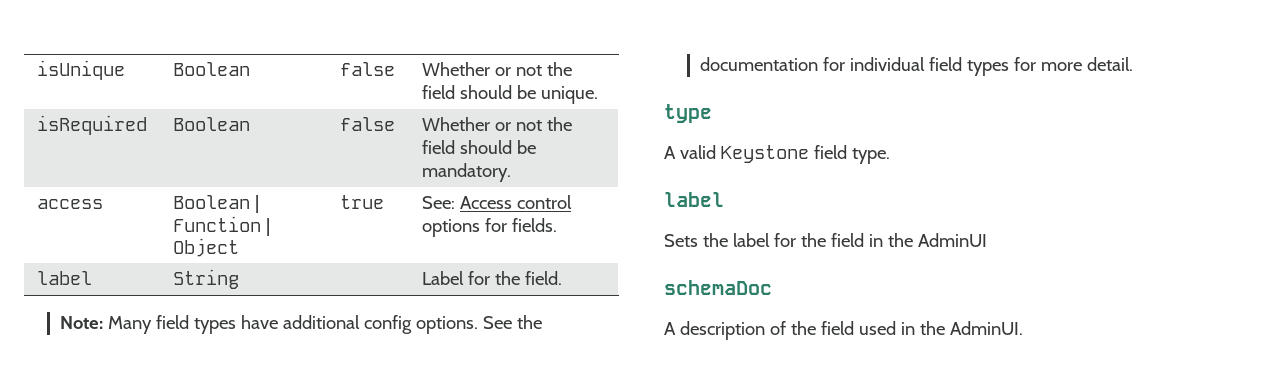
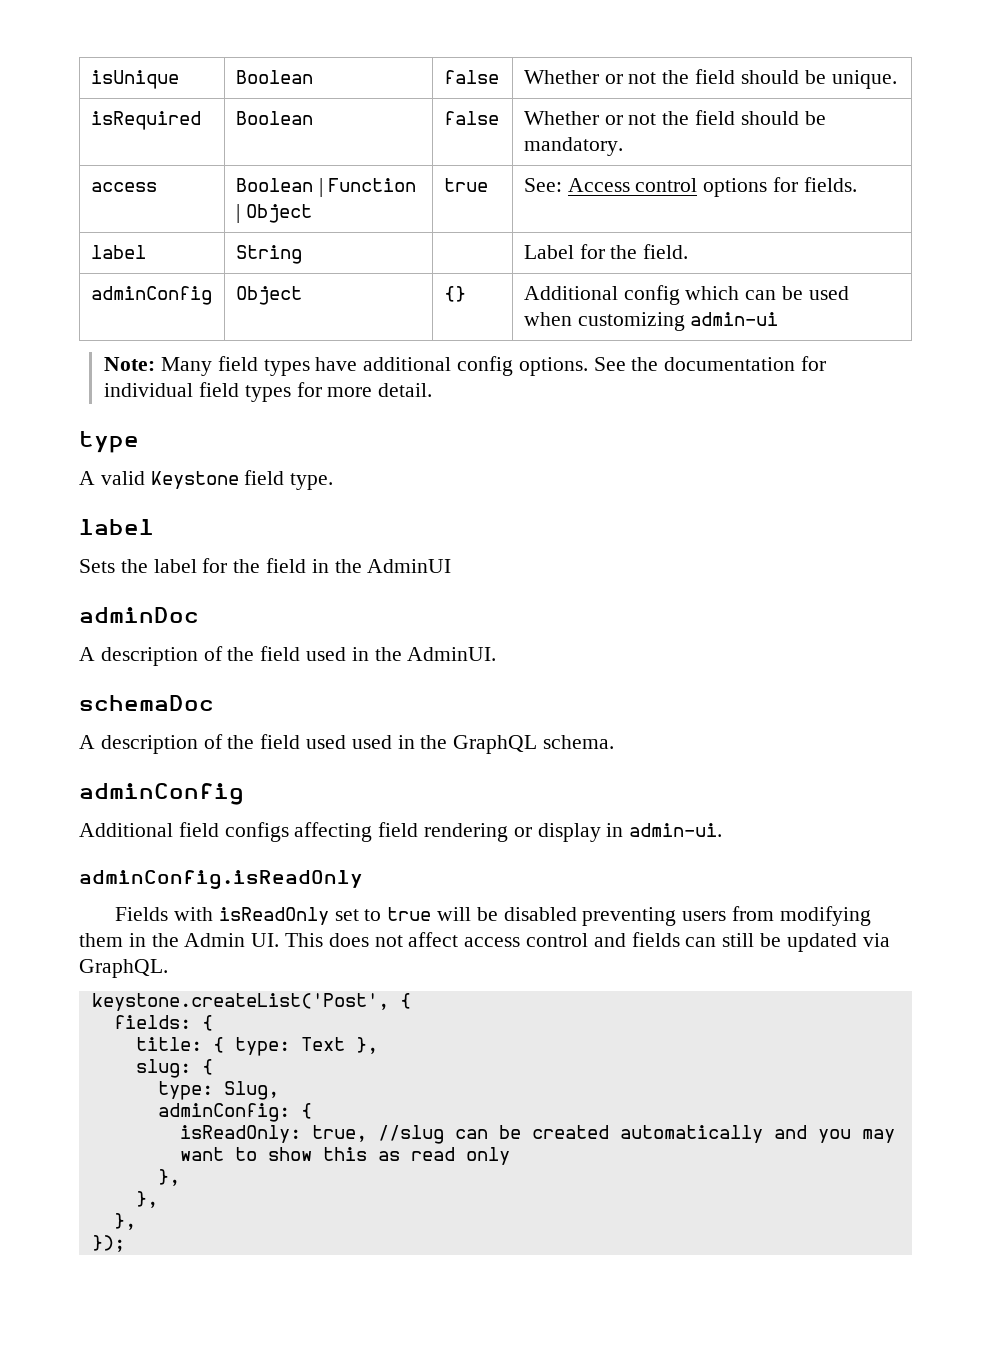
(562, 278) none -> [90,286,212,305] [235,286,302,305] [443,286,466,302] [523,285,849,305] [523,312,779,331] // adminConfig | Object | {} | Additional config which can be used when customizing admin-ui
[664,280,772,295] schemaDoc -> [79,607,199,623] adminDoc
(1023, 328) none -> [79,695,214,711] [79,734,615,754] [79,783,244,805] [79,822,723,842] [79,870,363,889] [115,906,871,926] [79,932,890,952] [79,959,168,978] [91,993,411,1011] [113,1015,213,1031] [135,1037,378,1056] [135,1059,213,1078] [157,1081,279,1100] [157,1103,312,1122] [179,1125,895,1144] [179,1147,510,1165] [157,1169,180,1186] [135,1191,158,1208] [113,1213,136,1230] [91,1235,125,1252] // schemaDoc // A description of the field used used in the GraphQL schema. // adminConfig // Additional field configs affecting field rendering or display in admin-ui. // adminConfig.isReadOnly // Fields with isReadOnly set to true will be disabled preventing users from modifying them in the Admin UI. This does not affect access control and fields can still be updated via GraphQL. // keystone.createList('Post', { // fields: { // title: { type: Text }, // slug: { // type: Slug, // adminConfig: { // isReadOnly: true, //slug can be created automatically and you may want to show this as read only // }, // }, // }, // });

